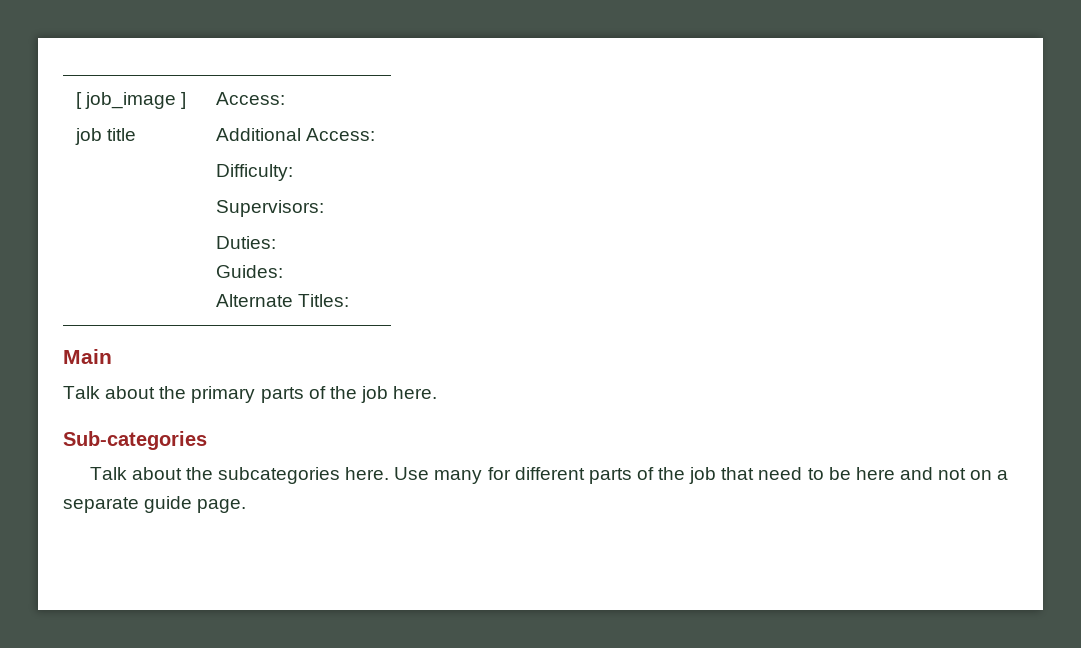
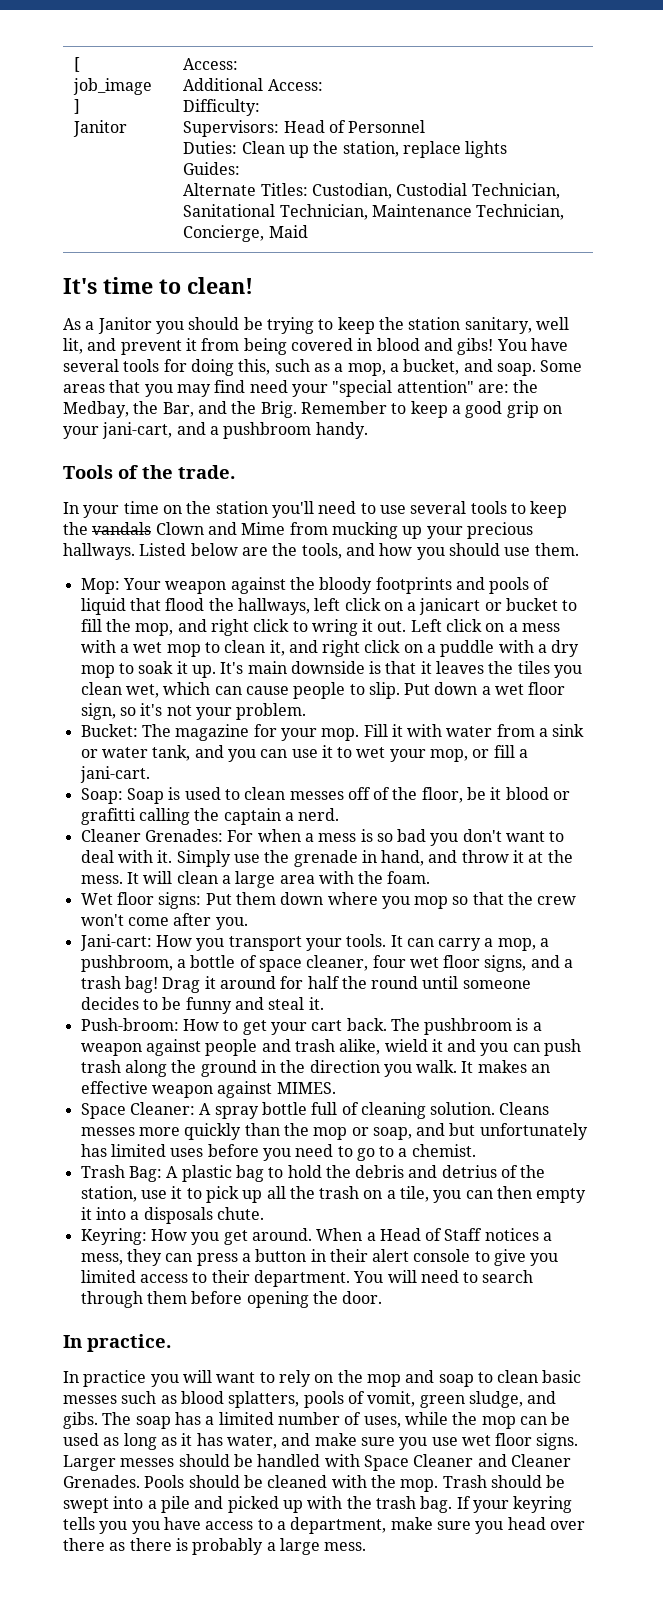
[74,128,137,145] job title -> [73,120,128,137] Janitor
[215,236,276,249] [215,265,283,278] [215,294,350,307] [63,349,112,364] [63,386,438,403] [63,431,207,450] [89,467,1009,484] [63,496,247,513] // Duties: // Guides: // Alternate Titles: // Main // Talk about the primary parts of the job here. // Sub-categories // Talk about the subcategories here. Use many for different parts of the job that need to be here and not on a separate guide page. -> [283,120,426,133] [183,141,508,158] [183,162,241,175] [183,183,560,199] [183,204,565,220] [183,225,308,242] [63,277,253,294] [63,317,569,334] [63,338,568,355] [63,359,583,376] [63,380,539,397] [63,401,562,418] [63,422,368,439] [63,465,235,479] [63,501,568,518] [63,522,533,539] [63,543,579,560] [80,577,551,594] [80,598,578,615] [80,619,561,636] [80,640,580,657] [80,661,583,678] [80,682,566,699] [80,703,307,720] [80,724,585,741] [80,745,529,762] [79,766,150,783] [80,787,571,804] [80,808,340,825] [80,829,565,846] [80,850,573,867] [80,871,431,888] [80,892,577,909] [80,913,248,930] [79,934,550,951] [80,955,574,972] [80,976,531,993] [80,997,324,1014] [80,1018,542,1035] [80,1039,582,1056] [80,1060,551,1077] [80,1081,336,1098] [80,1102,550,1119] [80,1123,588,1140] [80,1144,476,1161] [80,1165,546,1182] [80,1186,587,1203] [80,1207,264,1224] [80,1228,553,1245] [80,1249,559,1266] [80,1270,534,1287] [80,1291,383,1308] [63,1334,171,1352] [63,1370,582,1387] [63,1391,557,1408] [63,1412,571,1429] [63,1433,579,1450] [63,1454,571,1471] [63,1475,566,1492] [63,1496,573,1513] [63,1517,585,1534] [63,1538,367,1555] Head of Personnel // Duties: Clean up the station, replace lights // Guides: // Alternate Titles: Custodian, Custodial Technician, Sanitational Technician, Maintenance Technician, Concierge, Maid // It's time to clean! // As a Janitor you should be trying to keep the station sanitary, well lit, and prevent it from being covered in blood and gibs! You have several tools for doing this, such as a mop, a bucket, and soap. Some areas that you may find need your "special attention" are: the Medbay, the Bar, and the Brig. Remember to keep a good grip on your jani-cart, and a pushbroom handy. // Tools of the trade. // In your time on the station you'll need to use several tools to keep the vandals Clown and Mime from mucking up your precious hallways. Listed below are the tools, and how you should use them. // Mop: Your weapon against the bloody footprints and pools of liquid that flood the hallways, left click on a janicart or bucket to fill the mop, and right click to wring it out. Left click on a mess with a wet mop to clean it, and right click on a puddle with a dry mop to soak it up. It's main downside is that it leaves the tiles you clean wet, which can cause people to slip. Put down a wet floor sign, so it's not your problem. // Bucket: The magazine for your mop. Fill it with water from a sink or water tank, and you can use it to wet your mop, or fill a jani-cart. // Soap: Soap is used to clean messes off of the floor, be it blood or grafitti calling the captain a nerd. // Cleaner Grenades: For when a mess is so bad you don't want to deal with it. Simply use the grenade in hand, and throw it at the mess. It will clean a large area with the foam. // Wet floor signs: Put them down where you mop so that the crew won't come after you. // Jani-cart: How you transport your tools. It can carry a mop, a pushbroom, a bottle of space cleaner, four wet floor signs, and a trash bag! Drag it around for half the round until someone decides to be funny and steal it. // Push-broom: How to get your cart back. The pushbroom is a weapon against people and trash alike, wield it and you can push trash along the ground in the direction you walk. It makes an effective weapon against MIMES. // Space Cleaner: A spray bottle full of cleaning solution. Cleans messes more quickly than the mop or soap, and but unfortunately has limited uses before you need to go to a chemist. // Trash Bag: A plastic bag to hold the debris and detrius of the station, use it to pick up all the trash on a tile, you can then empty it into a disposals chute. // Keyring: How you get around. When a Head of Staff notices a mess, they can press a button in their alert console to give you limited access to their department. You will need to search through them before opening the door. // In practice. // In practice you will want to rely on the mop and soap to clean basic messes such as blood splatters, pools of vomit, green sludge, and gibs. The soap has a limited number of uses, while the mop can be used as long as it has water, and make sure you use wet floor signs. Larger messes should be handled with Space Cleaner and Cleaner Grenades. Pools should be cleaned with the mop. Trash should be swept into a pile and picked up with the trash bag. If your keyring tells you you have access to a department, make sure you head over there as there is probably a large mess.

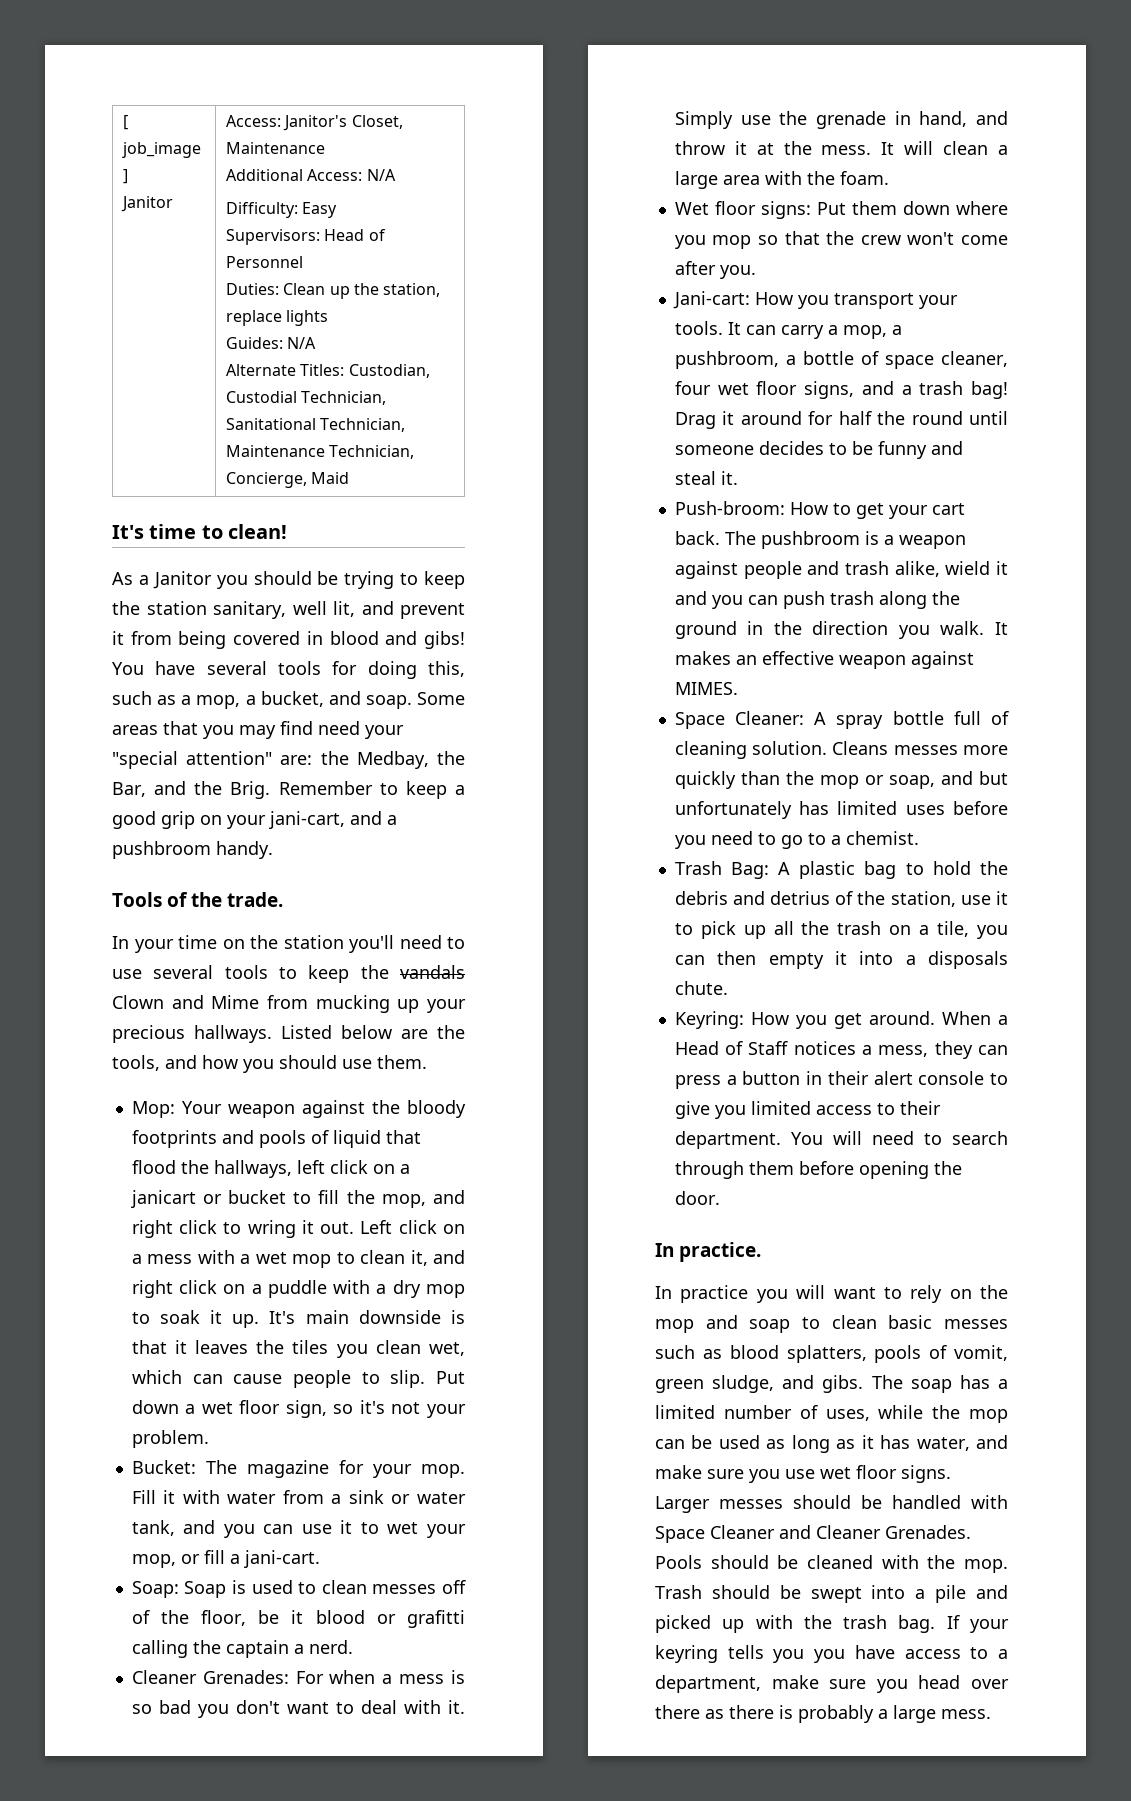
(239, 64) none -> [283,115,403,131] [226,142,326,154] Janitor's Closet, Maintenance
(323, 85) none -> [366,169,396,181] N/A
(261, 107) none -> [302,202,338,218] Easy
(241, 168) none -> [287,337,317,349] N/A

